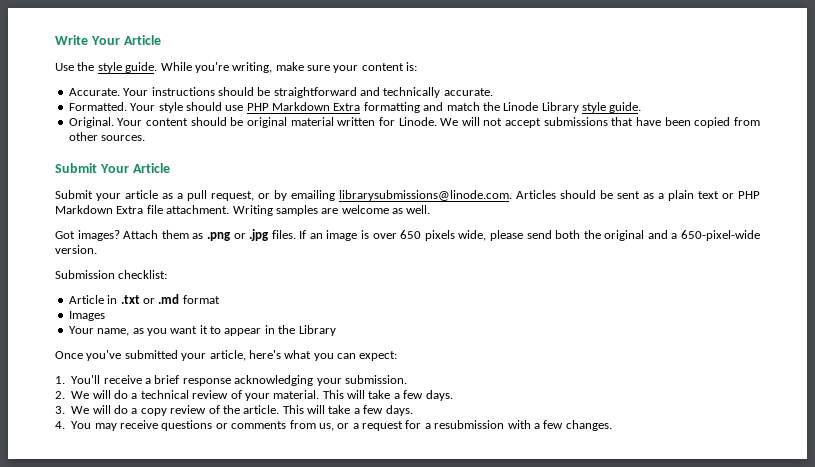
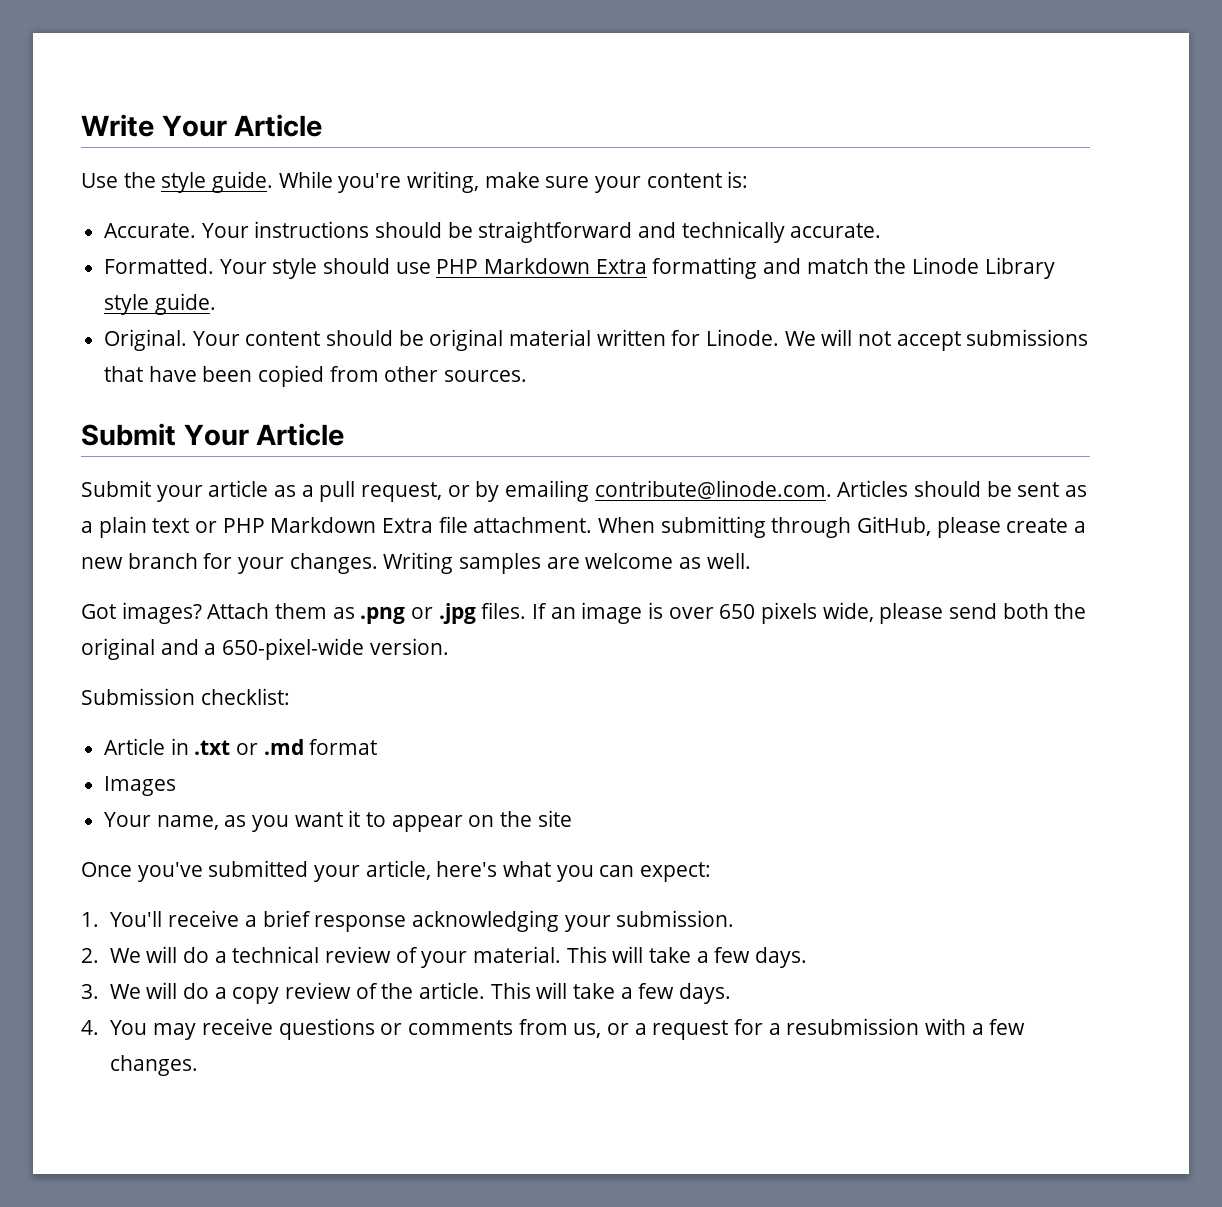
[339,190,512,201] librarysubmissions@linode.com. -> [594,480,832,499] contribute@linode.com.
(230, 209) none -> [598,516,1087,538] [81,553,378,574] When submitting through GitHub, please create a new branch for your changes.
[264,325,336,336] in the Library -> [468,810,572,827] on the site

